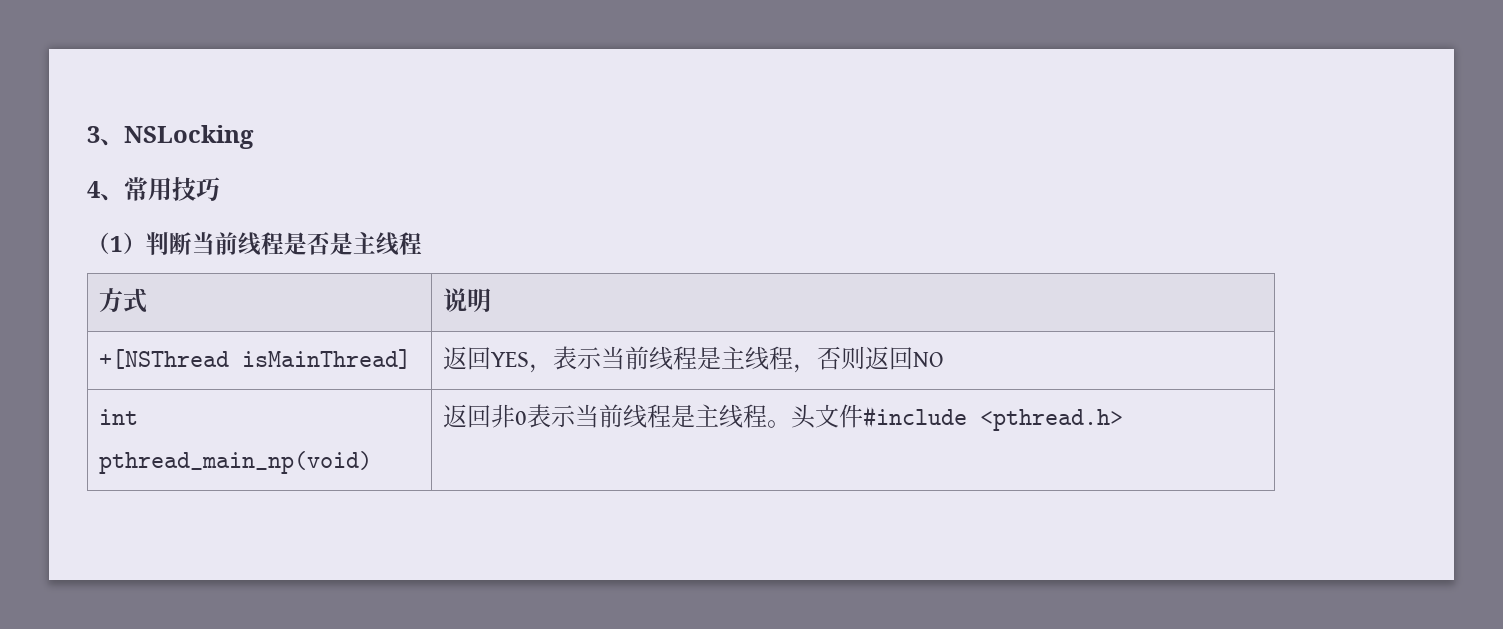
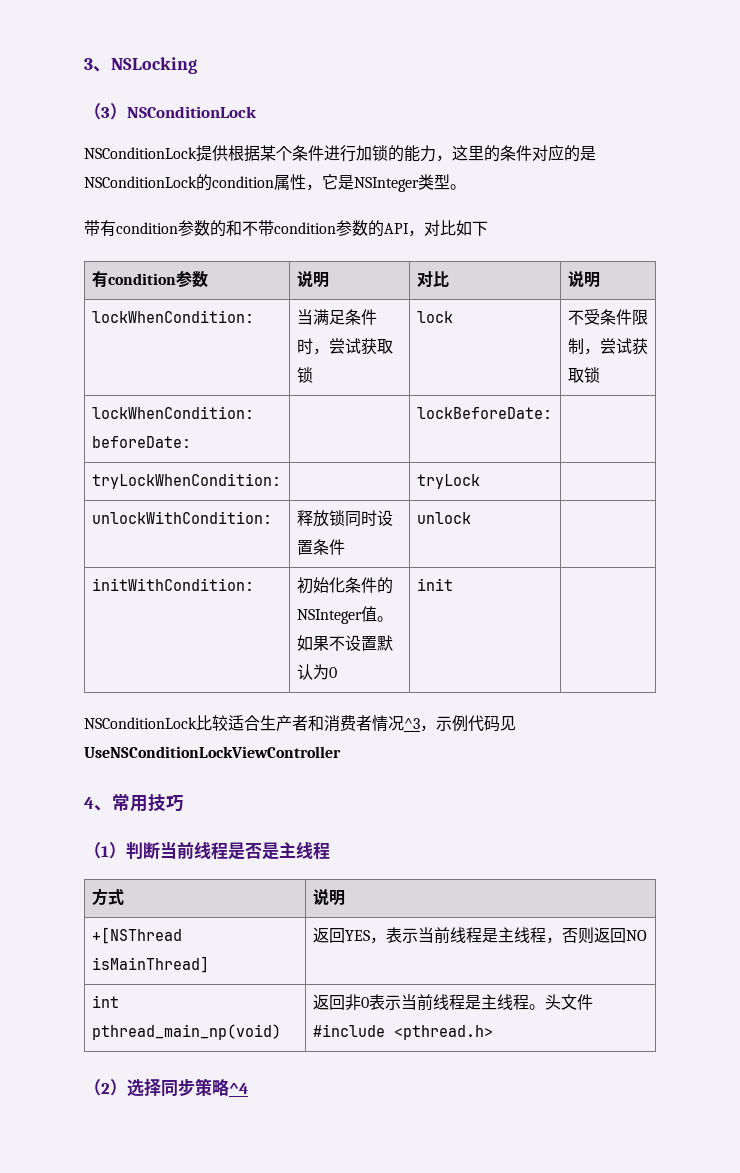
(254, 137) none -> [84,103,257,120] [84,144,596,162] [84,174,466,192] [84,220,488,237] [91,271,208,288] [296,271,329,288] [416,271,449,287] [567,271,600,288] [91,310,254,323] [296,309,377,325] [296,338,393,355] [296,367,313,383] [416,311,453,323] [567,309,648,325] [567,338,648,355] [567,367,600,383] [91,406,254,419] [91,436,191,448] [416,407,552,419] [91,473,281,489] [416,474,480,489] [91,511,272,524] [296,510,393,527] [296,539,345,555] [416,512,471,524] [91,578,254,591] [296,577,393,594] [296,606,393,624] [296,635,393,651] [296,664,337,680] [416,578,453,591] [84,715,516,732] [84,746,341,758] // （3）NSConditionLock // NSConditionLock提供根据某个条件进行加锁的能力，这里的条件对应的是NSConditionLock的condition属性，它是NSInteger类型。 // 带有condition参数的和不带condition参数的API，对比如下 // 有condition参数 | 说明 | 对比 | 说明 // lockWhenCondition: | 当满足条件时，尝试获取锁 | lock | 不受条件限制，尝试获取锁 // lockWhenCondition: beforeDate: | | lockBeforeDate: | // tryLockWhenCondition: | | tryLock | // unlockWithCondition: | 释放锁同时设置条件 | unlock | // initWithCondition: | 初始化条件的NSInteger值。如果不设置默认为0 | init | // NSConditionLock比较适合生产者和消费者情况^3，示例代码见UseNSConditionLockViewController
(1123, 420) none -> [84,1078,248,1097] // （2）选择同步策略^4

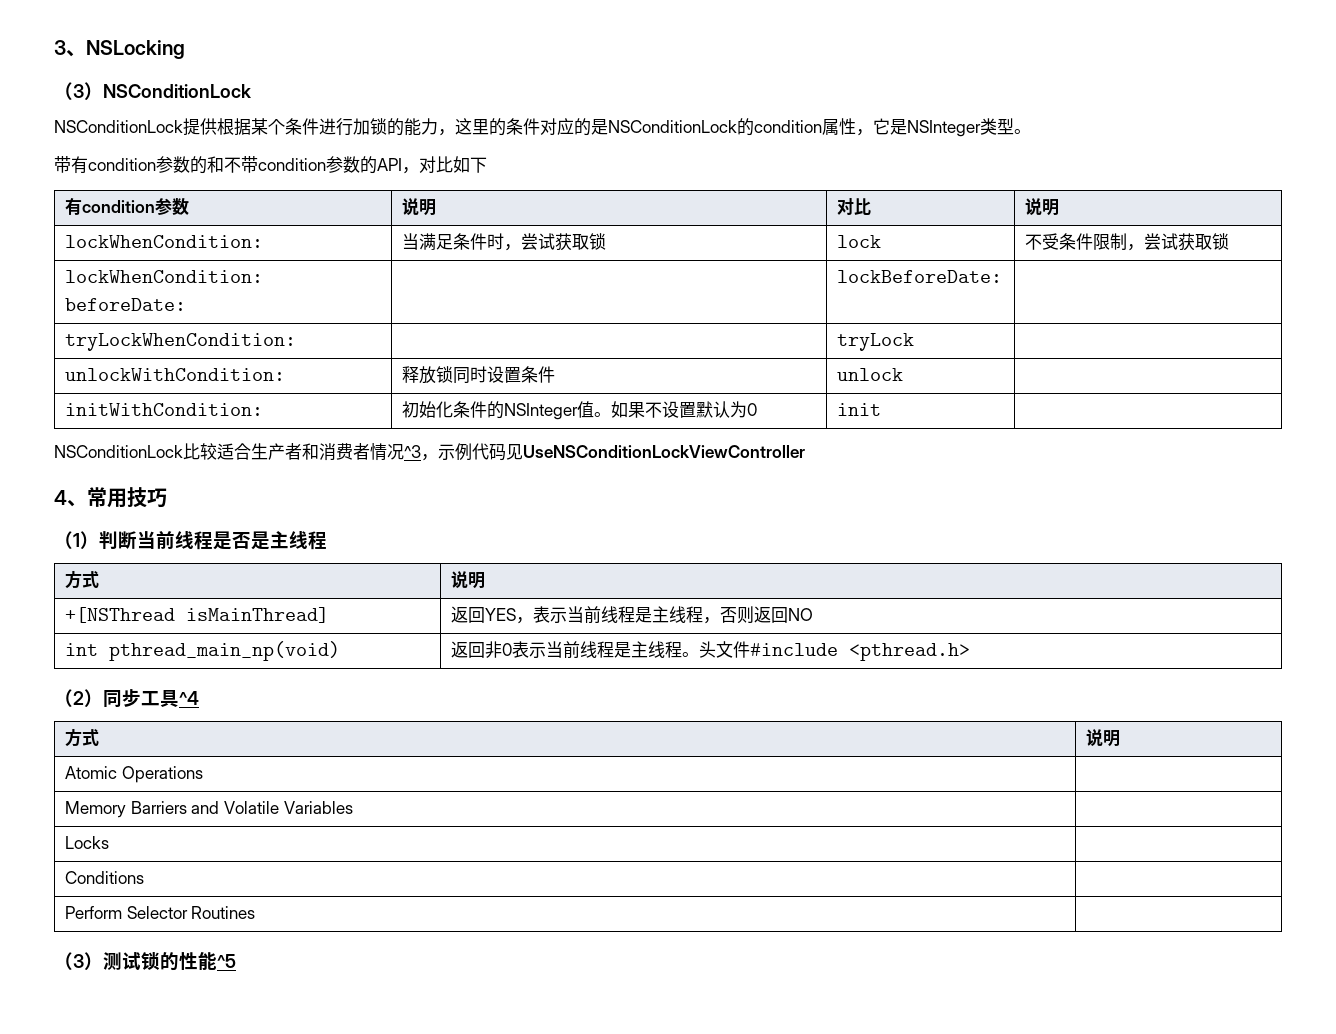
[127,1078,248,1097] 选择同步策略^4 -> [103,689,199,708] [65,728,100,747] [1086,729,1121,747] [65,766,203,783] [65,801,353,818] [65,836,110,849] [65,871,145,884] [65,906,256,919] [54,952,236,971] 同步工具^4 // 方式 | 说明 // Atomic Operations | // Memory Barriers and Volatile Variables | // Locks | // Conditions | // Perform Selector Routines | // （3）测试锁的性能^5

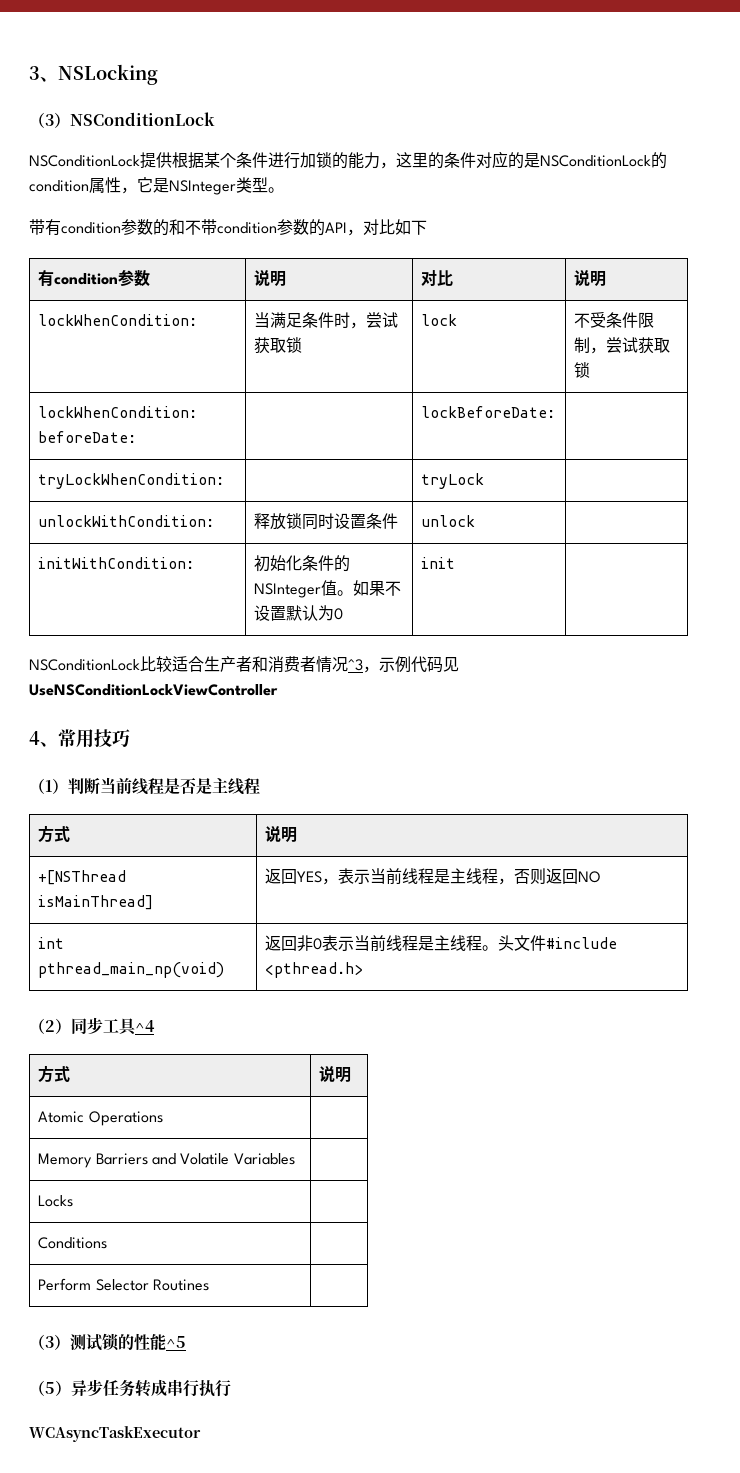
(236, 961) none -> [29,1379,231,1397] [29,1426,201,1442] // （5）异步任务转成串行执行 // WCAsyncTaskExecutor

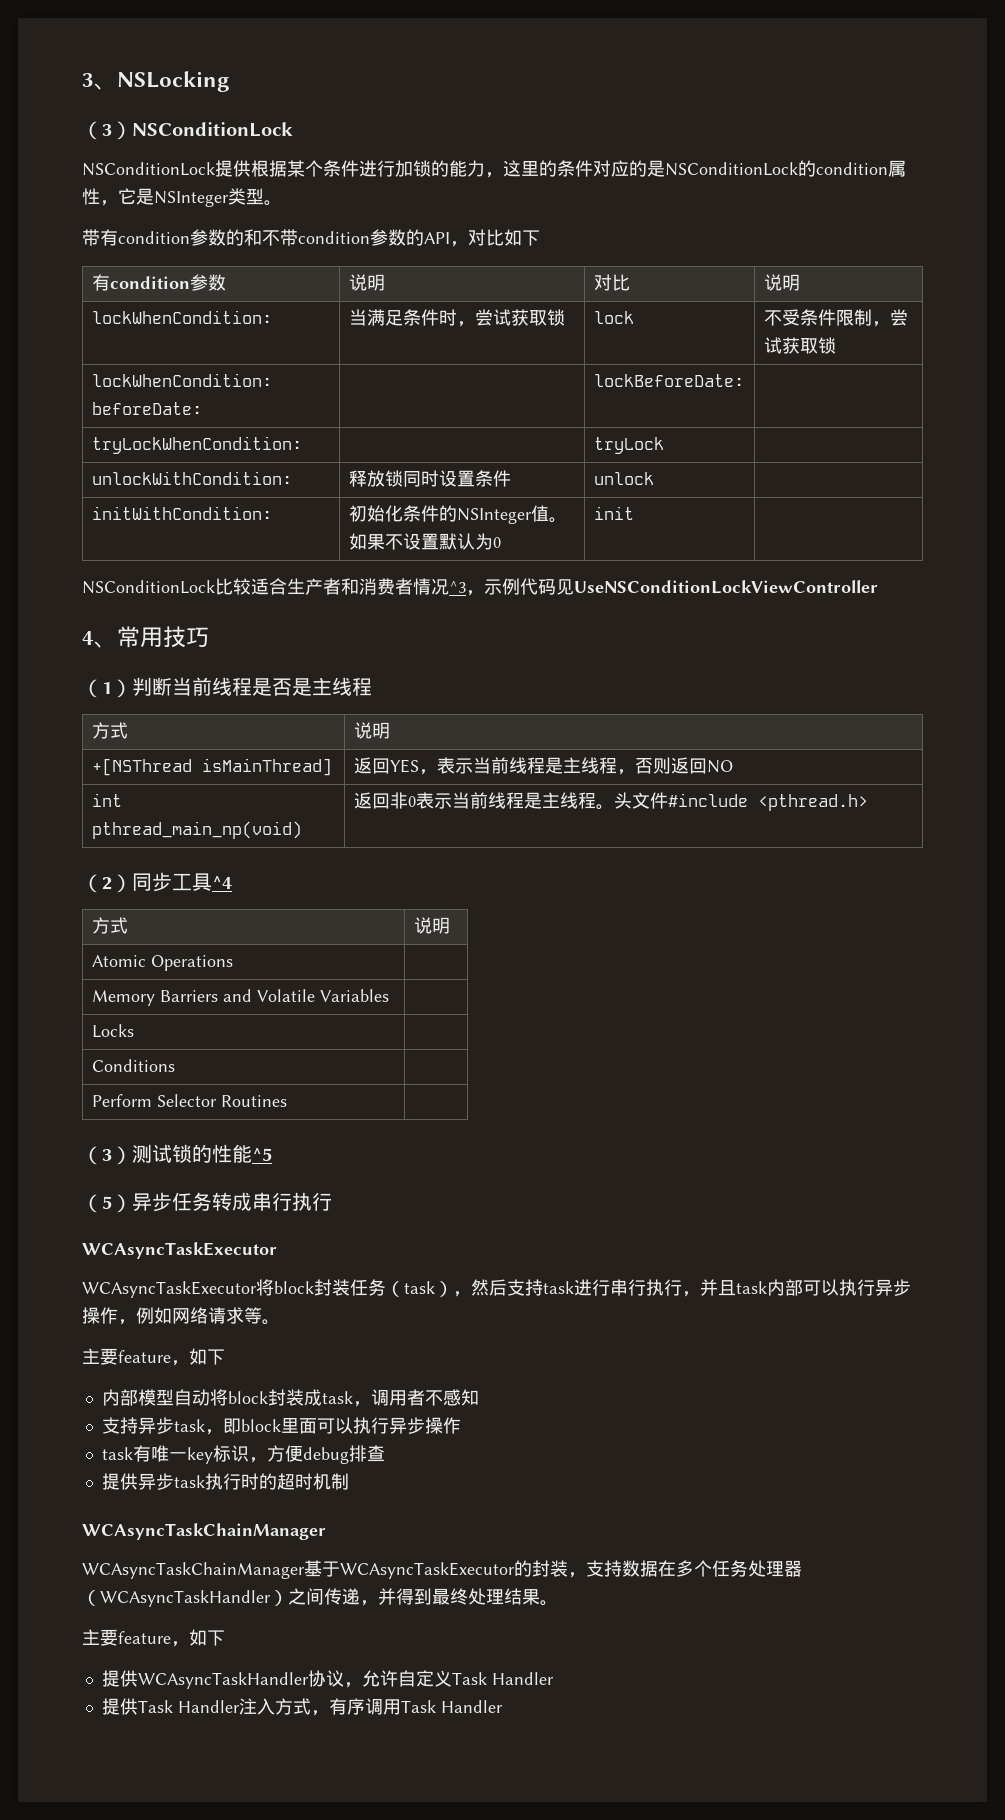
(201, 1434) none -> [82,1279,911,1298] [82,1307,280,1325] [82,1348,225,1366] [101,1389,479,1407] [101,1417,461,1435] [101,1445,385,1464] [101,1473,349,1490] [82,1523,326,1540] [82,1560,802,1579] [82,1588,558,1607] [82,1629,225,1647] [101,1670,554,1689] [101,1698,503,1716] // WCAsyncTaskExecutor将block封装任务（task），然后支持task进行串行执行，并且task内部可以执行异步操作，例如网络请求等。 // 主要feature，如下 // 内部模型自动将block封装成task，调用者不感知 // 支持异步task，即block里面可以执行异步操作 // task有唯一key标识，方便debug排查 // 提供异步task执行时的超时机制 // WCAsyncTaskChainManager // WCAsyncTaskChainManager基于WCAsyncTaskExecutor的封装，支持数据在多个任务处理器（WCAsyncTaskHandler）之间传递，并得到最终处理结果。 // 主要feature，如下 // 提供WCAsyncTaskHandler协议，允许自定义Task Handler // 提供Task Handler注入方式，有序调用Task Handler

